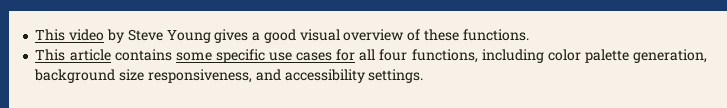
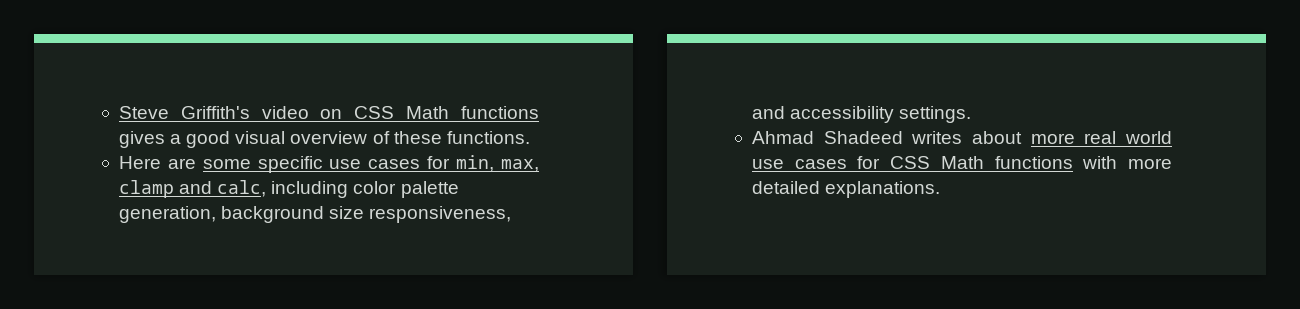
[35,29,211,43] This video by Steve Young -> [118,106,540,119] Steve Griffith's video on CSS Math functions
[35,49,172,61] This article contains -> [118,156,196,169] Here are
[359,49,478,63] all four functions, -> [456,155,539,172] [118,180,267,198] min, max, clamp and calc,
(424, 76) none -> [751,131,1172,144] [751,156,1172,169] [751,181,941,198] // Ahmad Shadeed writes about more real world use cases for CSS Math functions with more detailed explanations.

